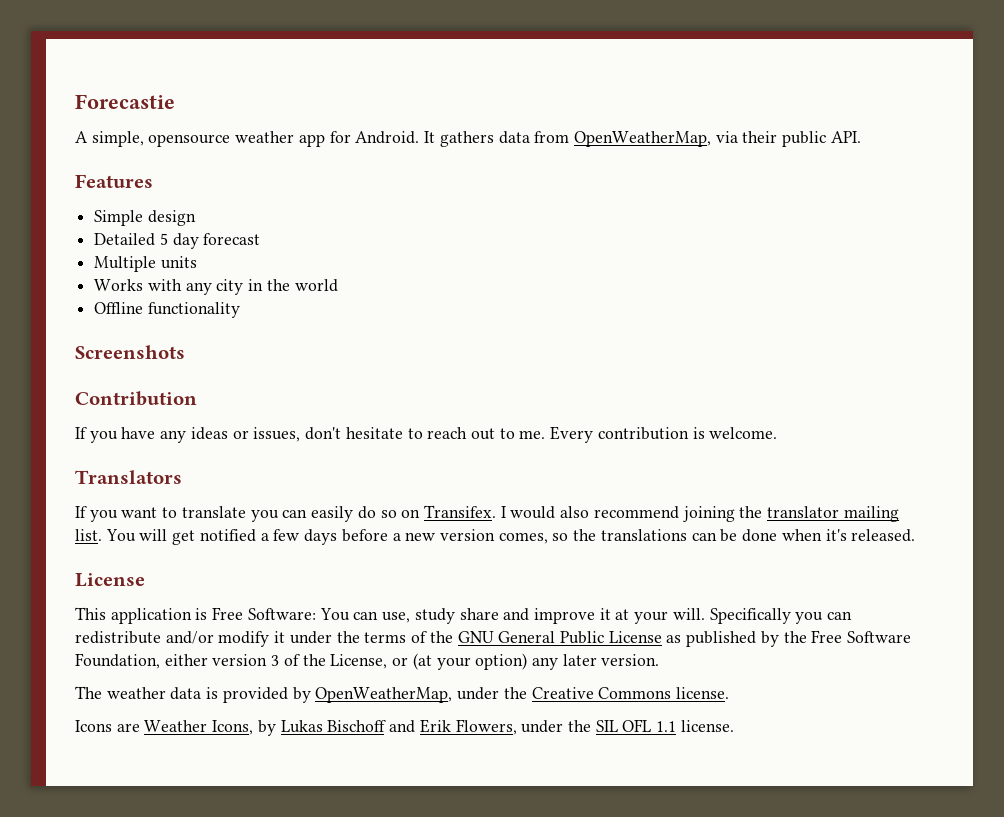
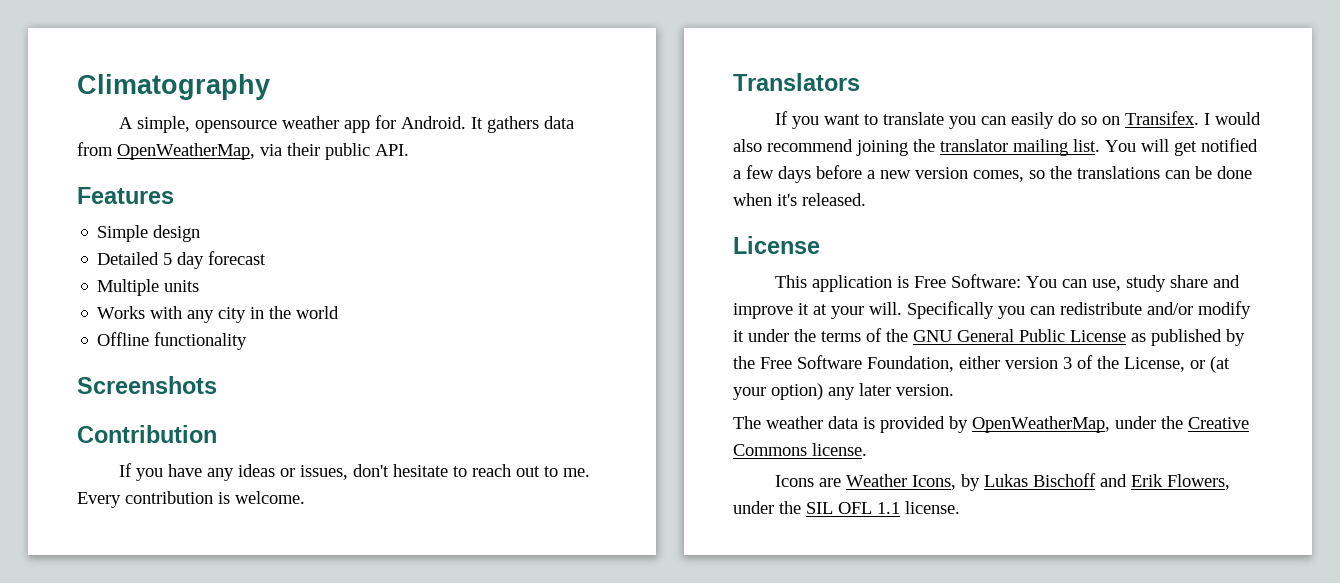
[75,94,175,109] Forecastie -> [77,74,270,100] Climatography

